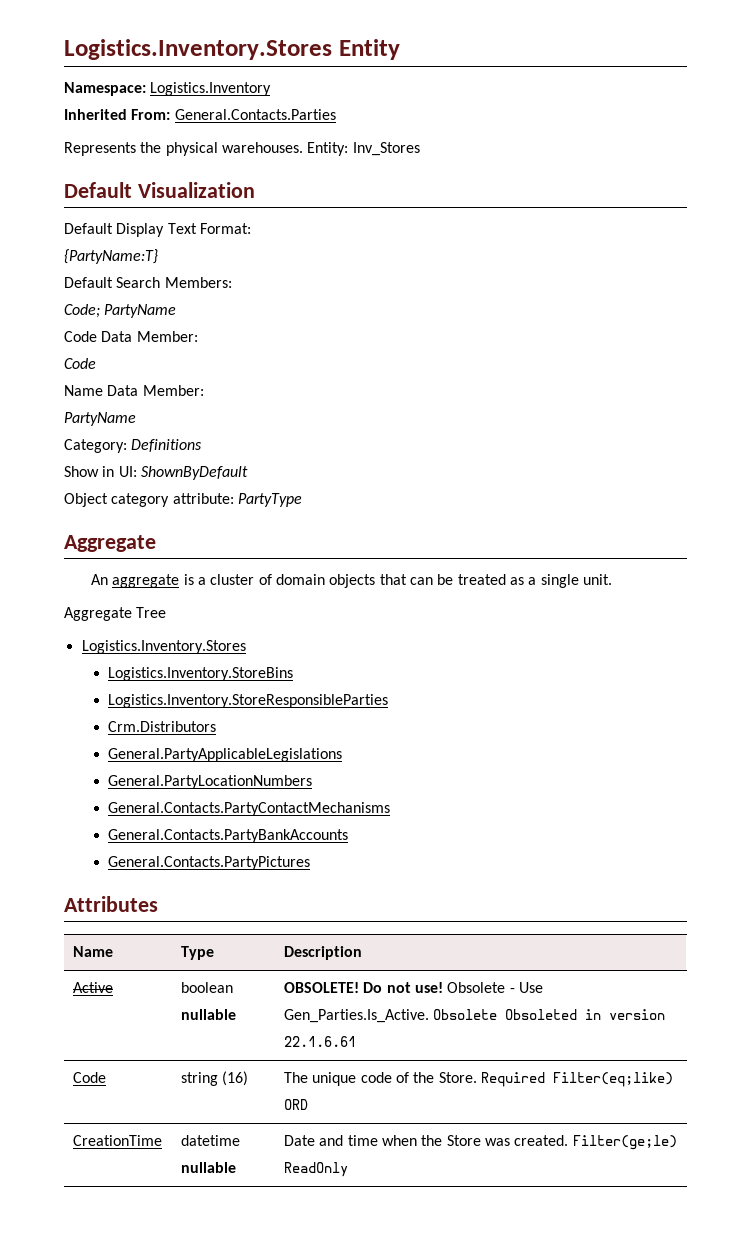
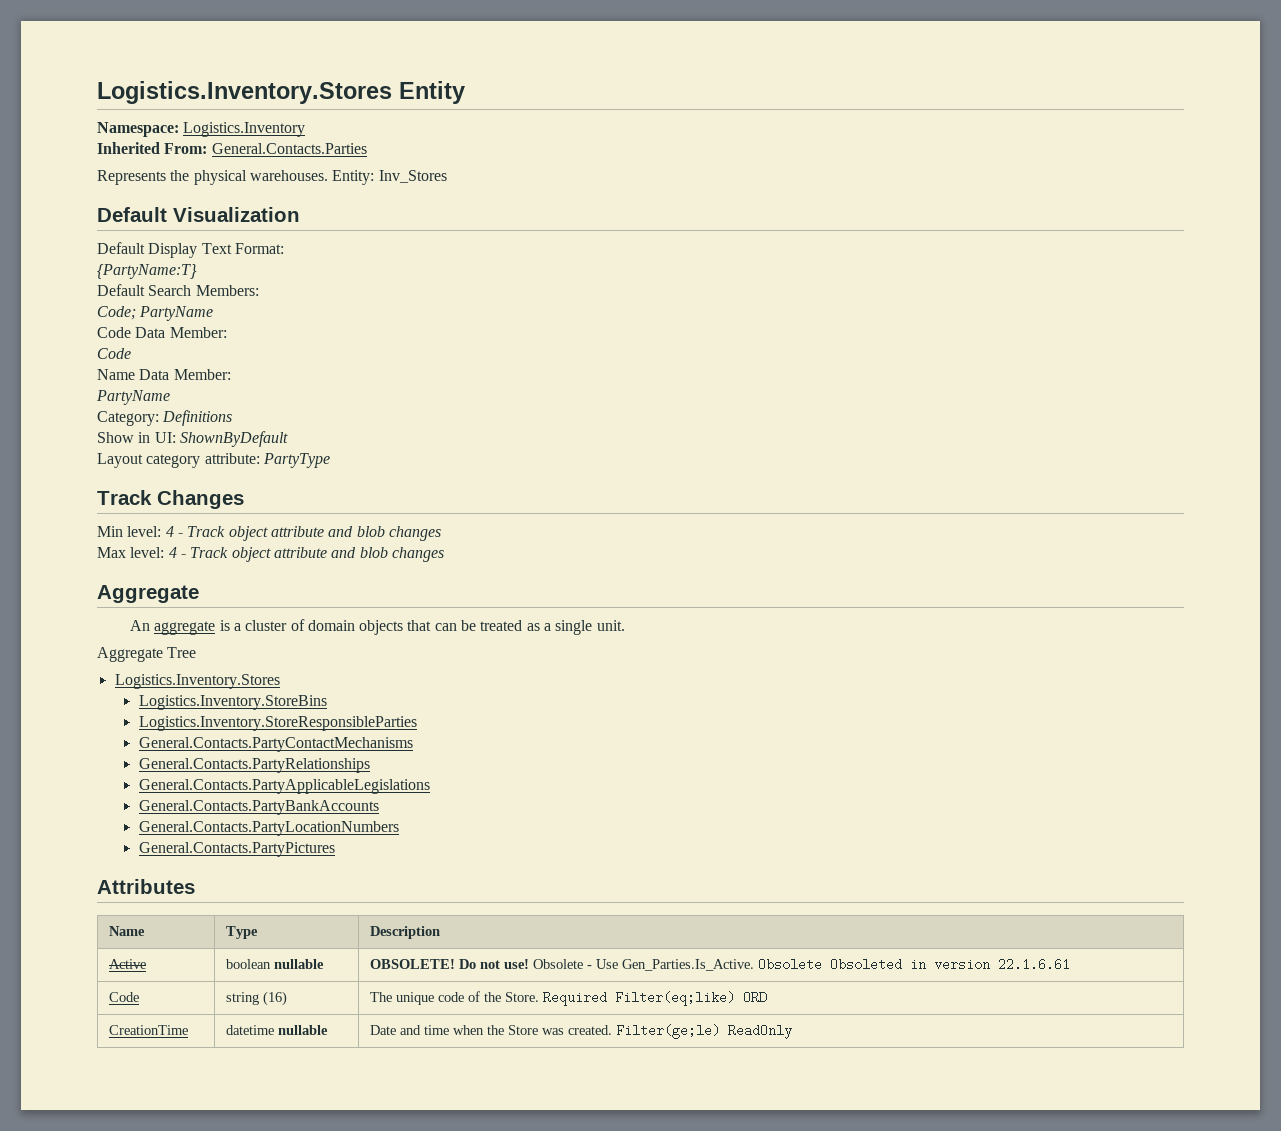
[64,493,108,507] Object -> [97,453,143,468] Layout
(302, 500) none -> [97,490,244,509] [97,526,441,541] [97,547,444,562] // Track Changes // Min level: 4 - Track object attribute and blob changes // Max level: 4 - Track object attribute and blob changes
[108,721,217,732] [108,748,343,762] [108,775,313,789] // Crm.Distributors // General.PartyApplicableLegislations // General.PartyLocationNumbers -> (417, 723) none
(391, 809) none -> [138,758,370,773] [138,779,430,794] // General.Contacts.PartyRelationships // General.Contacts.PartyApplicableLegislations
(349, 836) none -> [138,821,399,836] // General.Contacts.PartyLocationNumbers

